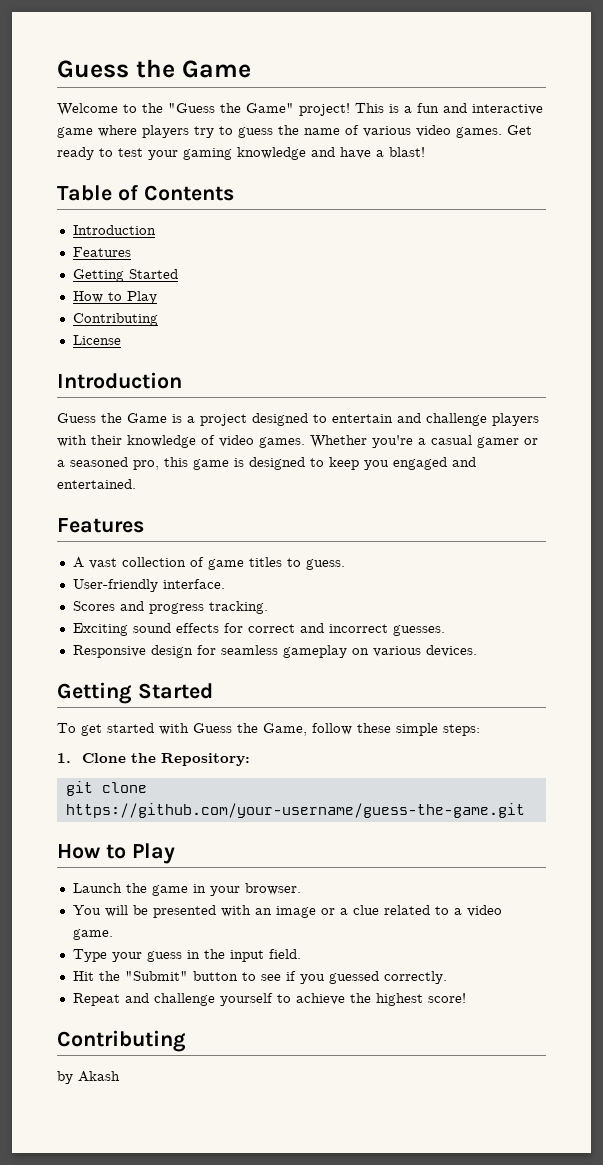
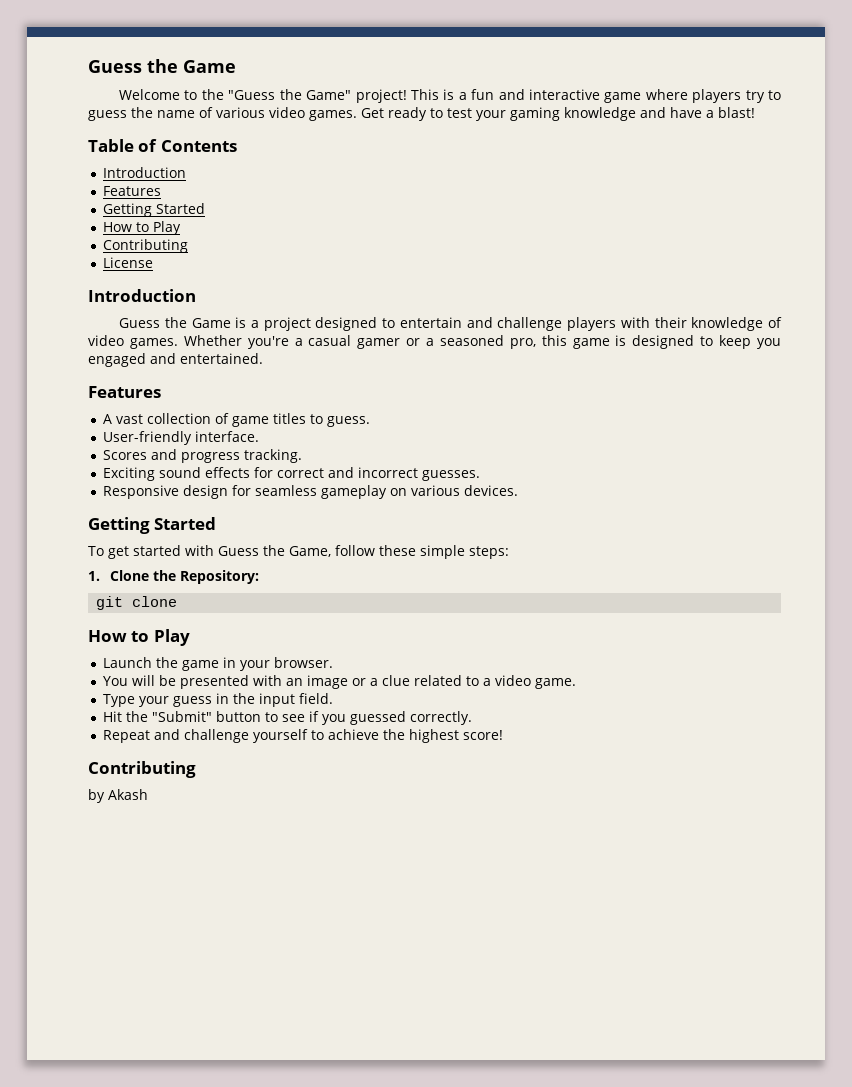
[65,803,525,818] https://github.com/your-username/guess-the-game.git -> (178, 601) none

